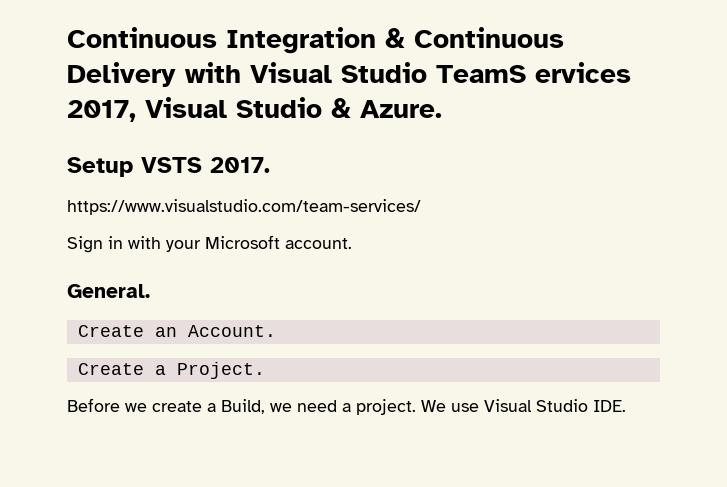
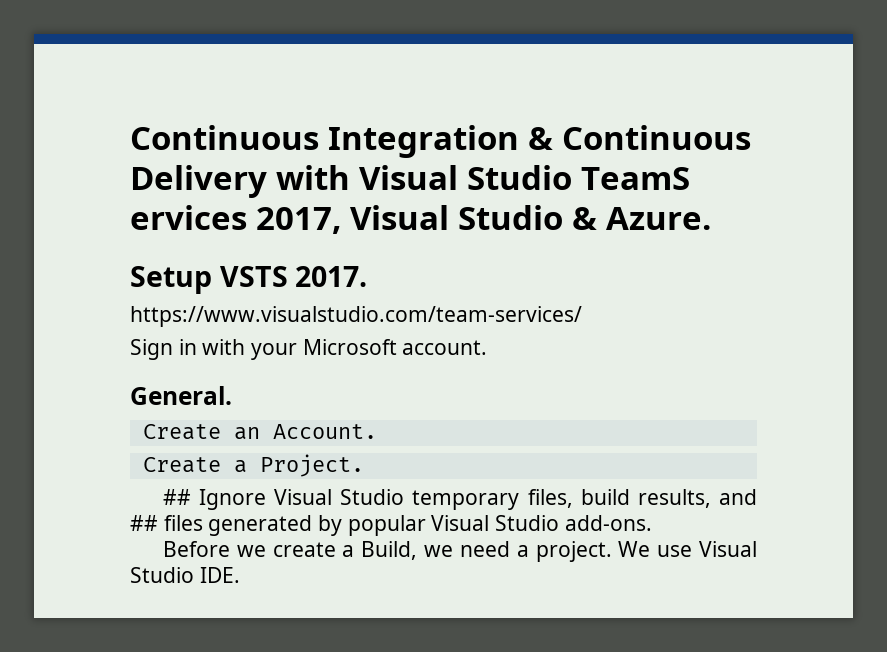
(265, 370) none -> [162,489,757,510] [130,515,652,536] // ## Ignore Visual Studio temporary files, build results, and ## files generated by popular Visual Studio add-ons.

